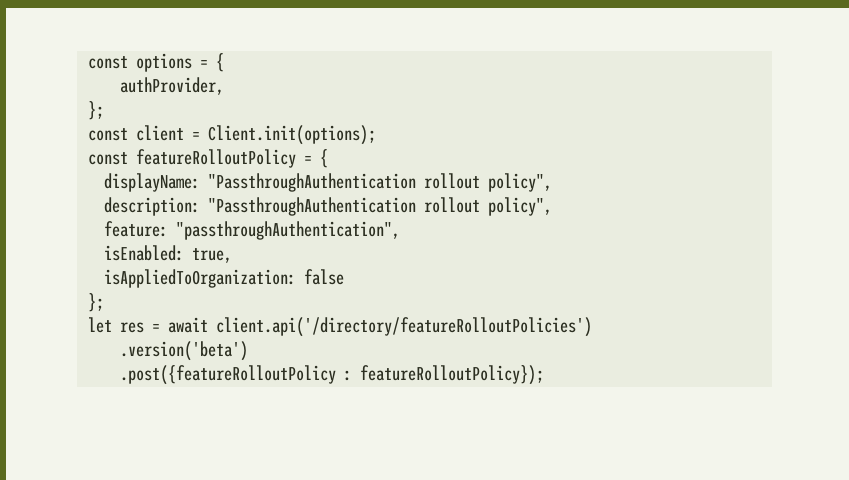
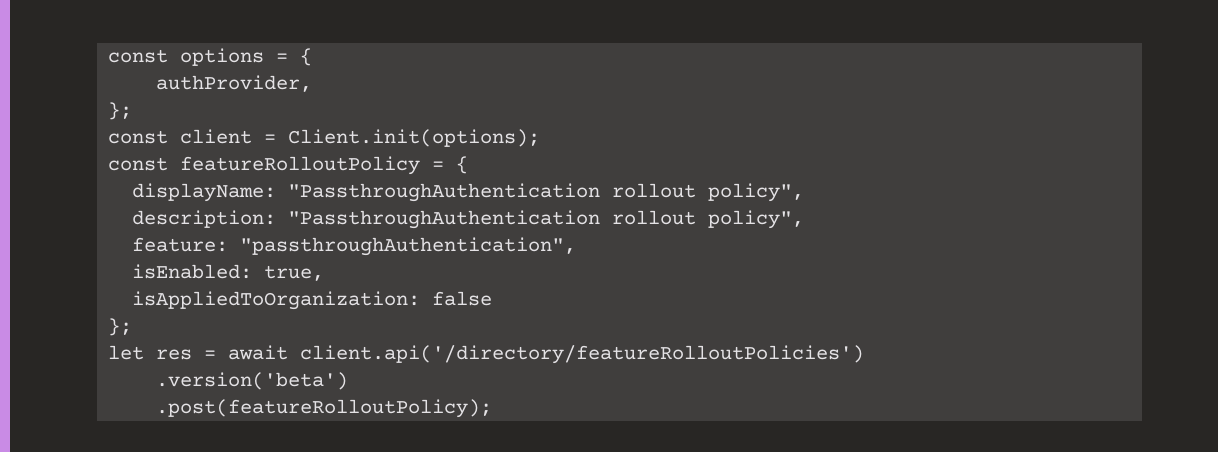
[120,365,545,385] .post({featureRolloutPolicy : featureRolloutPolicy}); -> [156,399,493,418] .post(featureRolloutPolicy);

